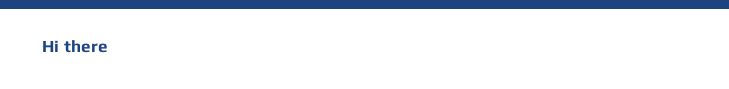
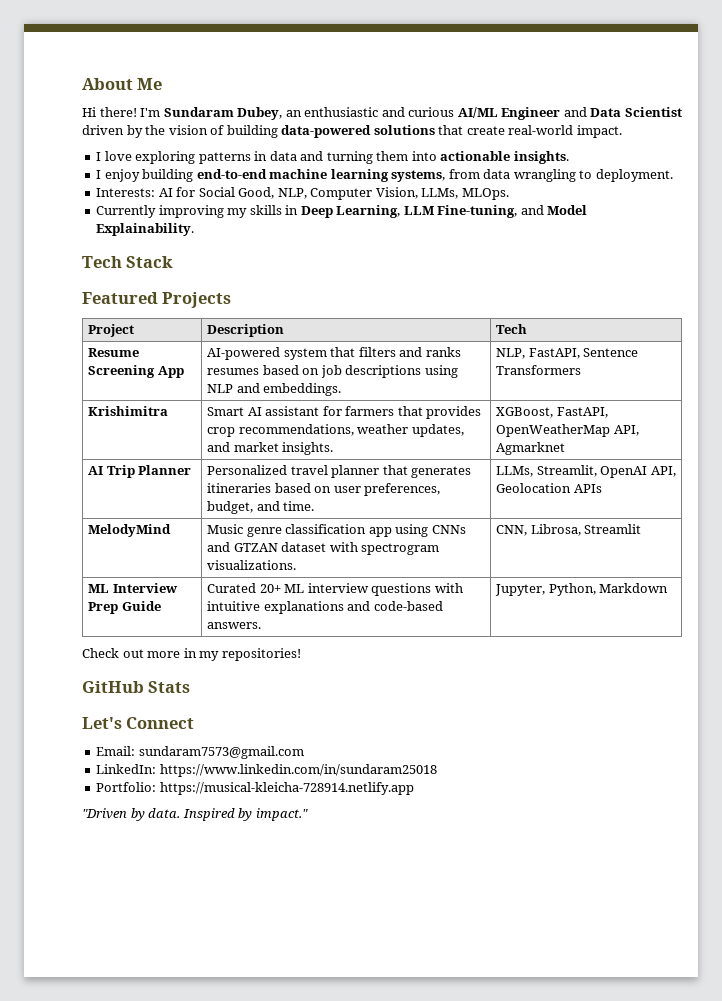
[42,40,108,53] Hi there -> [82,78,163,90] [82,107,682,120] [82,125,622,138] [96,151,569,164] [96,169,673,182] [96,187,509,200] [96,205,588,218] [96,223,195,236] [82,256,174,268] [82,292,232,308] [88,324,135,337] [207,324,285,337] [496,324,528,334] [88,348,140,357] [88,365,184,378] [207,347,461,360] [207,365,458,378] [207,383,342,396] [496,348,639,359] [496,365,582,375] [88,406,169,416] [207,406,482,419] [207,424,464,437] [207,442,334,455] [496,407,608,418] [496,424,639,437] [496,442,566,455] [88,465,192,478] [207,465,472,478] [207,483,441,496] [207,501,315,514] [496,465,676,478] [496,483,602,493] [88,524,172,537] [207,524,466,537] [207,542,440,555] [207,560,297,570] [496,524,642,536] [88,583,178,593] [88,601,161,614] [207,583,463,596] [207,601,443,614] [207,622,262,629] [495,583,669,596] [82,648,301,661] [82,681,191,693] [82,717,195,729] [96,746,304,759] [96,764,437,777] [96,782,414,795] [82,808,308,821] About Me // Hi there! I'm Sundaram Dubey, an enthusiastic and curious AI/ML Engineer and Data Scientist driven by the vision of building data-powered solutions that create real-world impact. // I love exploring patterns in data and turning them into actionable insights. // I enjoy building end-to-end machine learning systems, from data wrangling to deployment. // Interests: AI for Social Good, NLP, Computer Vision, LLMs, MLOps. // Currently improving my skills in Deep Learning, LLM Fine-tuning, and Model Explainability. // Tech Stack // Featured Projects // Project | Description | Tech // Resume Screening App | AI-powered system that filters and ranks resumes based on job descriptions using NLP and embeddings. | NLP, FastAPI, Sentence Transformers // Krishimitra | Smart AI assistant for farmers that provides crop recommendations, weather updates, and market insights. | XGBoost, FastAPI, OpenWeatherMap API, Agmarknet // AI Trip Planner | Personalized travel planner that generates itineraries based on user preferences, budget, and time. | LLMs, Streamlit, OpenAI API, Geolocation APIs // MelodyMind | Music genre classification app using CNNs and GTZAN dataset with spectrogram visualizations. | CNN, Librosa, Streamlit // ML Interview Prep Guide | Curated 20+ ML interview questions with intuitive explanations and code-based answers. | Jupyter, Python, Markdown // Check out more in my repositories! // GitHub Stats // Let's Connect // Email: sundaram7573@gmail.com // LinkedIn: https://www.linkedin.com/in/sundaram25018 // Portfolio: https://musical-kleicha-728914.netlify.app // "Driven by data. Inspired by impact."

